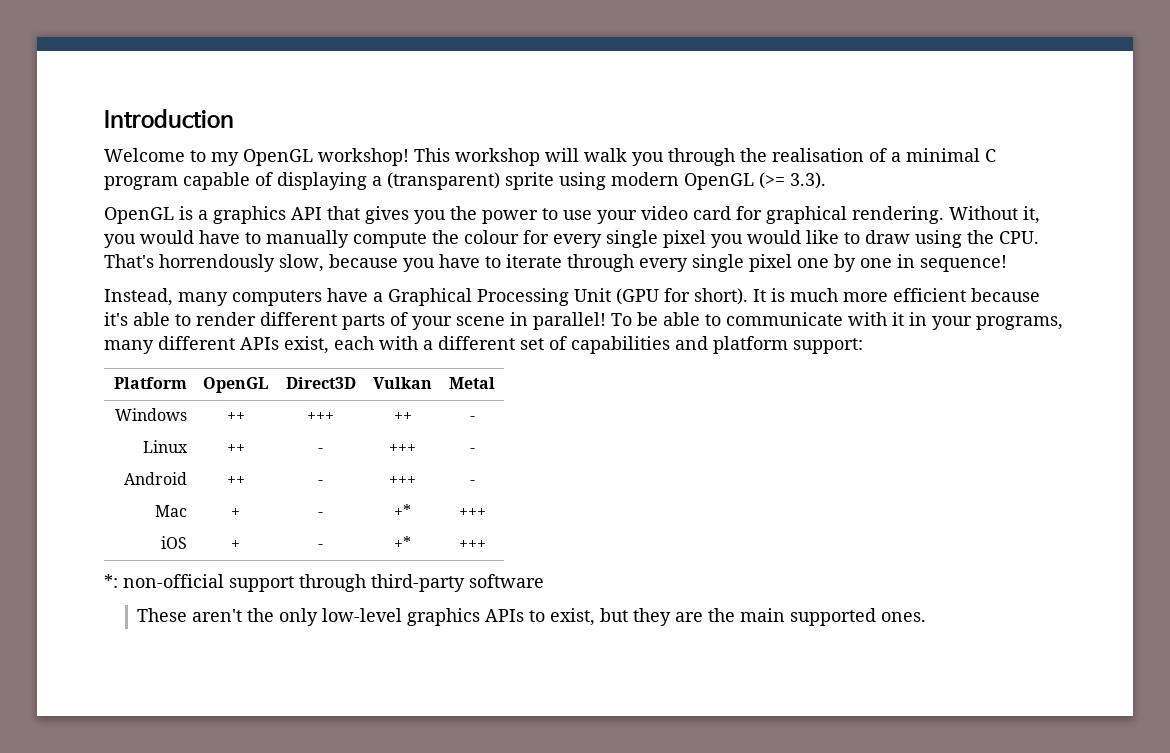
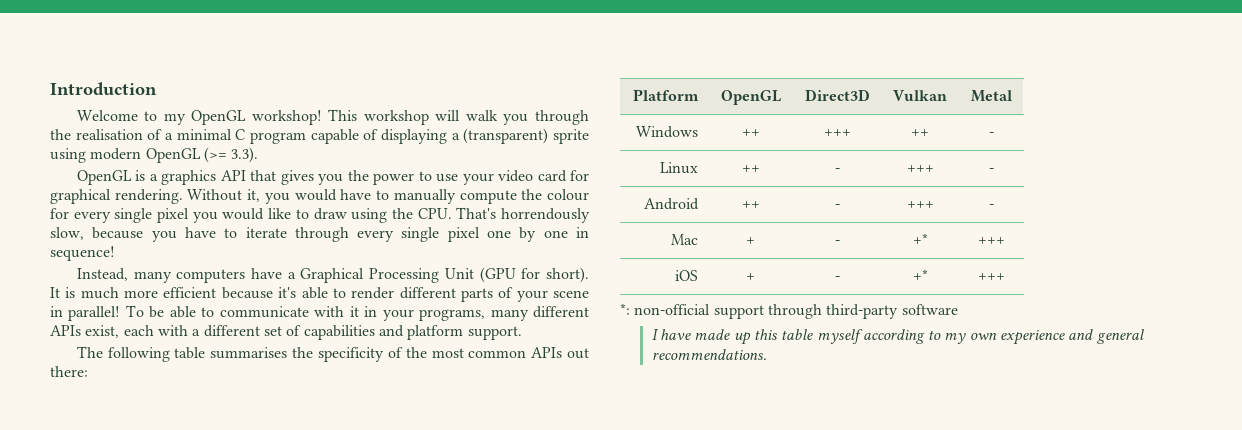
[793,338,863,354] support: -> [467,326,522,340] [76,346,590,362] [50,366,88,377] support. // The following table summarises the specificity of the most common APIs out there:
[137,608,927,626] These aren't the only low-level graphics APIs to exist, but they are the main supported ones. -> [651,329,1144,345] [651,349,767,360] I have made up this table myself according to my own experience and general recommendations.

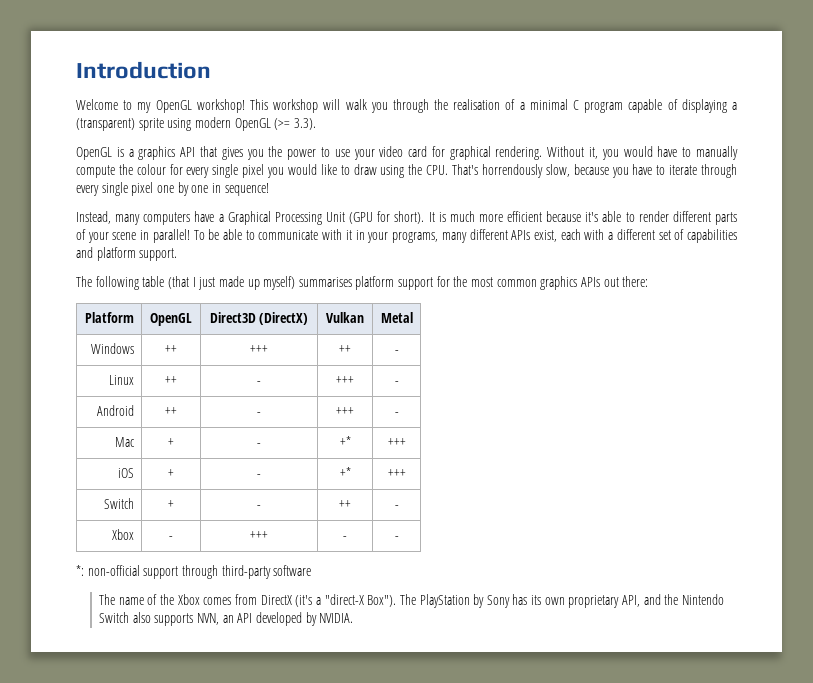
[210,347,403,362] summarises the specificity of -> [167,276,450,290] (that I just made up myself) summarises platform support for
(527, 354) none -> [540,276,578,290] graphics
(870, 95) none -> [259,312,309,325] (DirectX)
(1005, 277) none -> [104,498,135,509] [168,500,174,509] [257,505,261,509] [339,500,351,509] [394,505,399,509] [112,529,135,540] [169,536,173,540] [249,531,268,540] [343,536,347,540] [394,536,399,540] // Switch | + | - | ++ | - // Xbox | - | +++ | - | -
[651,329,1144,345] [651,349,767,360] I have made up this table myself according to my own experience and general recommendations. -> [99,594,724,608] [99,612,354,626] The name of the Xbox comes from DirectX (it's a "direct-X Box"). The PlayStation by Sony has its own proprietary API, and the Nintendo Switch also supports NVN, an API developed by NVIDIA.

